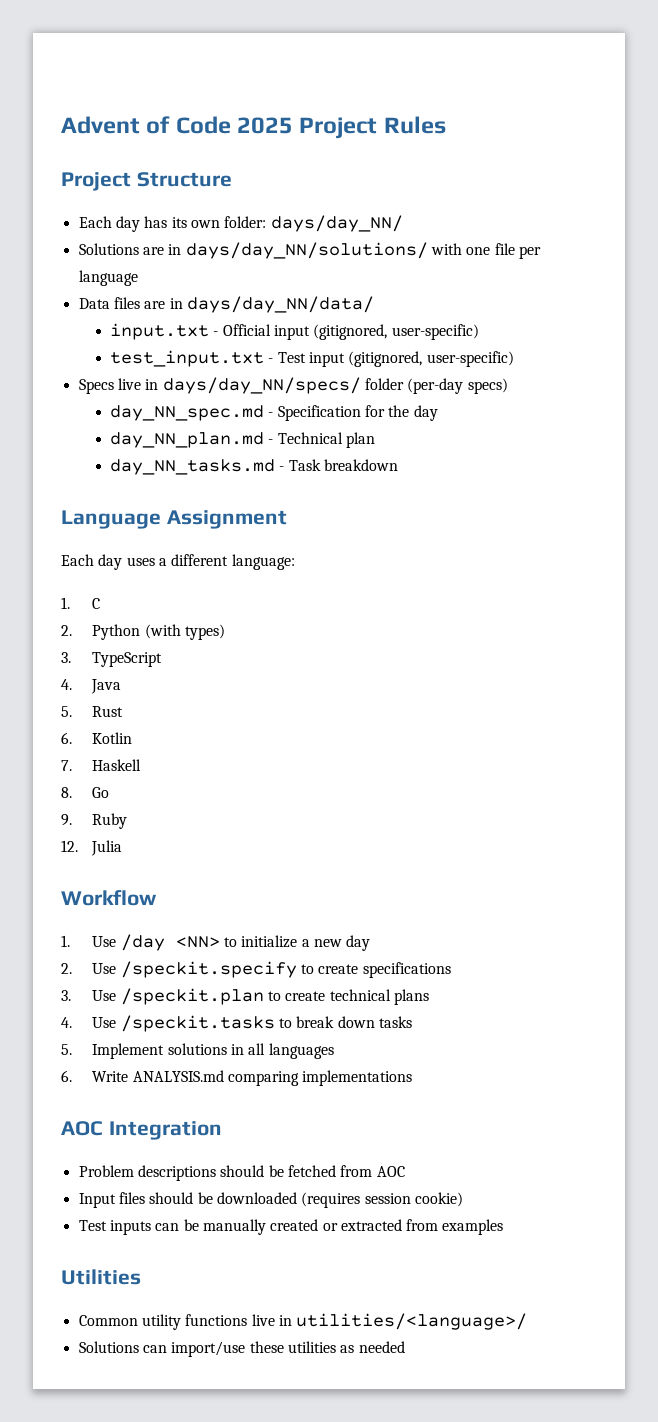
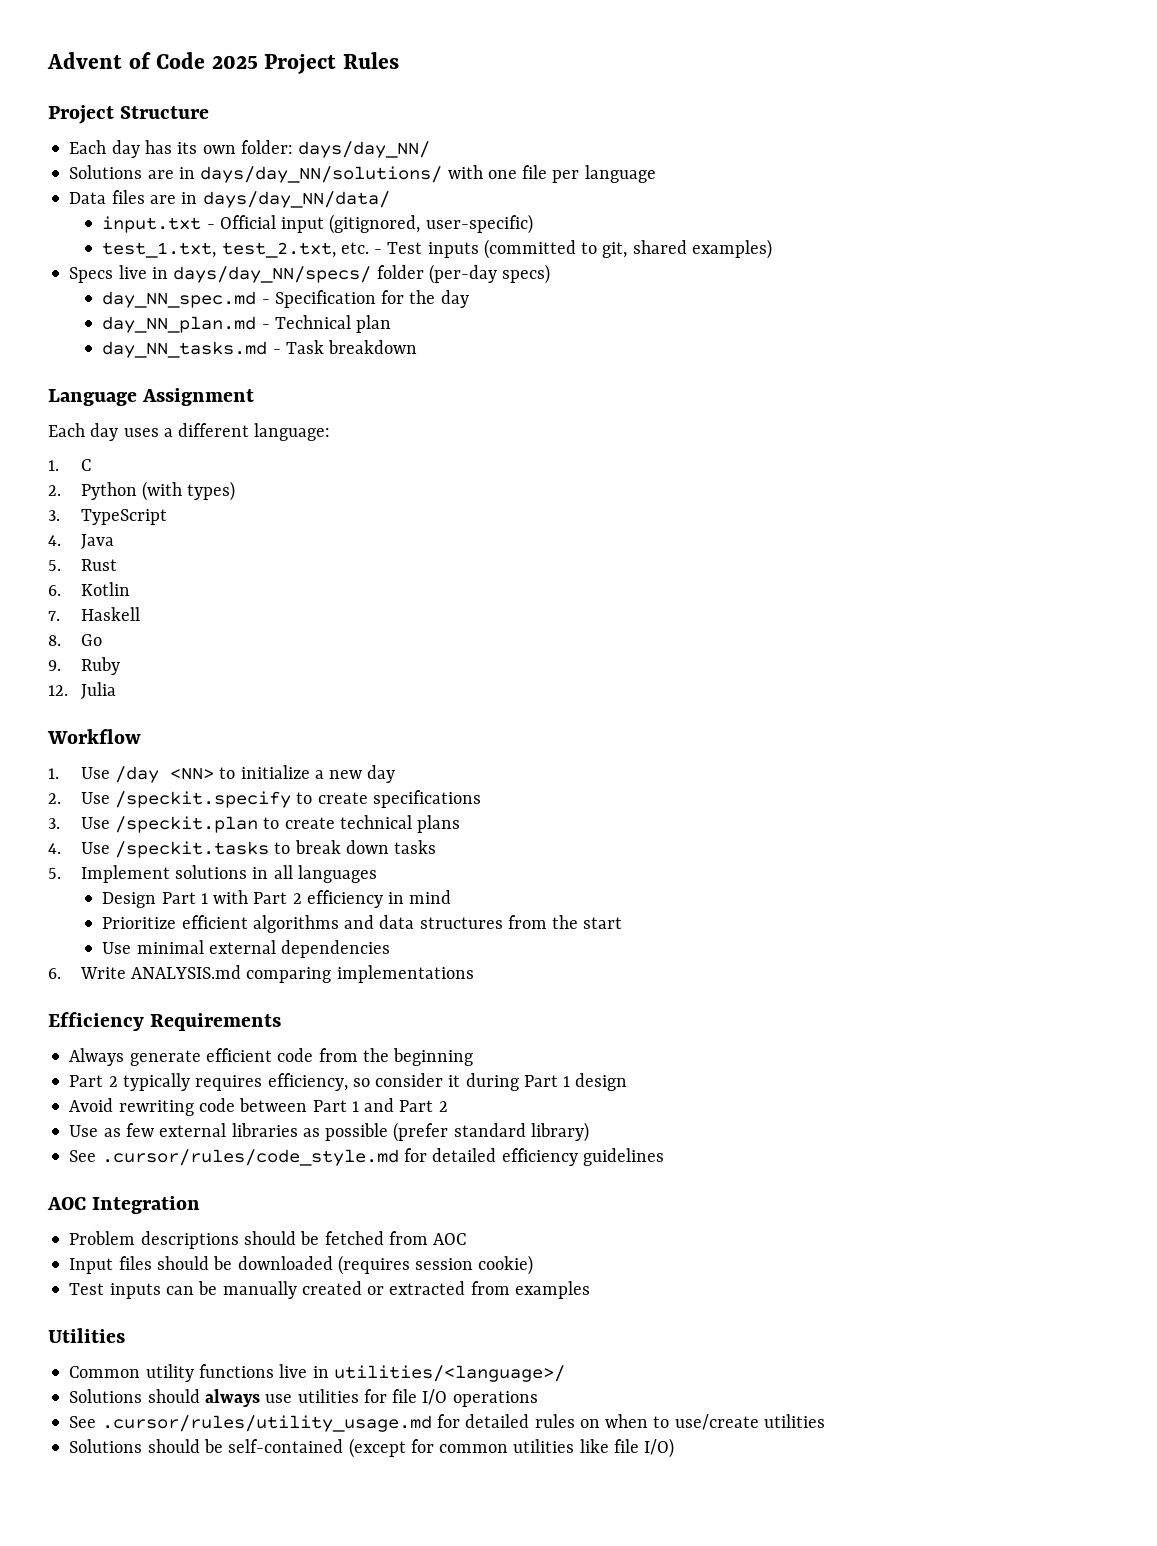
[110,350,514,367] test_input.txt - Test input (gitignored, user-specific) -> [102,239,772,259] test_1.txt, test_2.txt, etc. - Test inputs (committed to git, shared examples)
(334, 1051) none -> [102,890,452,908] [102,915,623,933] [102,940,391,958] // Design Part 1 with Part 2 efficiency in mind // Prioritize efficient algorithms and data structures from the start // Use minimal external dependencies
(413, 1078) none -> [48,1012,282,1031] [69,1048,474,1066] [69,1073,628,1091] [69,1098,448,1116] [69,1122,589,1142] [69,1148,664,1166] // Efficiency Requirements // Always generate efficient code from the beginning // Part 2 typically requires efficiency, so consider it during Part 1 design // Avoid rewriting code between Part 1 and Part 2 // Use as few external libraries as possible (prefer standard library) // See .cursor/rules/code_style.md for detailed efficiency guidelines
[142,1341,405,1357] can import/use these utilities as needed -> [147,1389,538,1407] [69,1414,825,1432] [69,1438,675,1458] should always use utilities for file I/O operations // See .cursor/rules/utility_usage.md for detailed rules on when to use/create utilities // Solutions should be self-contained (except for common utilities like file I/O)

